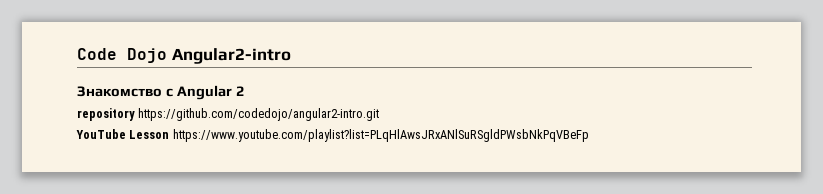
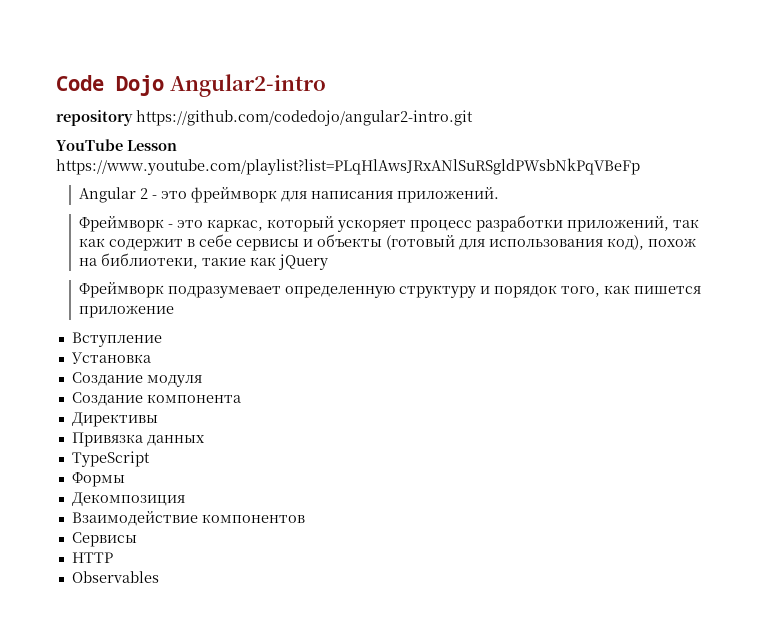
[77,85,244,100] // Знакомство с Angular 2 -> (326, 85) none
(589, 135) none -> [78,187,499,203] [78,215,699,232] [78,234,696,251] [78,253,328,270] [78,282,701,298] [78,305,174,318] [71,332,162,347] [70,352,151,364] [71,372,202,387] [71,392,241,406] [71,412,158,427] [71,432,205,447] [71,451,150,467] [71,472,125,487] [71,492,185,506] [71,511,305,526] [71,532,137,547] [71,552,113,563] [71,571,159,583] // Angular 2 - это фреймворк для написания приложений. // Фреймворк - это каркас, который ускоряет процесс разработки приложений, так как содержит в себе сервисы и объекты (готовый для использования код), похож на библиотеки, такие как jQuery // Фреймворк подразумевает определенную структуру и порядок того, как пишется приложение // Вступление // Установка // Создание модуля // Создание компонента // Директивы // Привязка данных // TypeScript // Формы // Декомпозиция // Взаимодействие компонентов // Сервисы // HTTP // Observables

